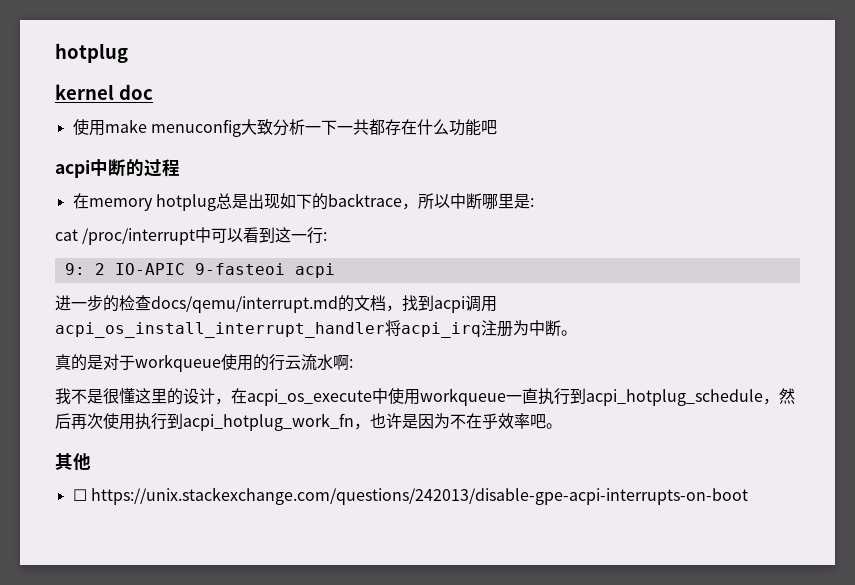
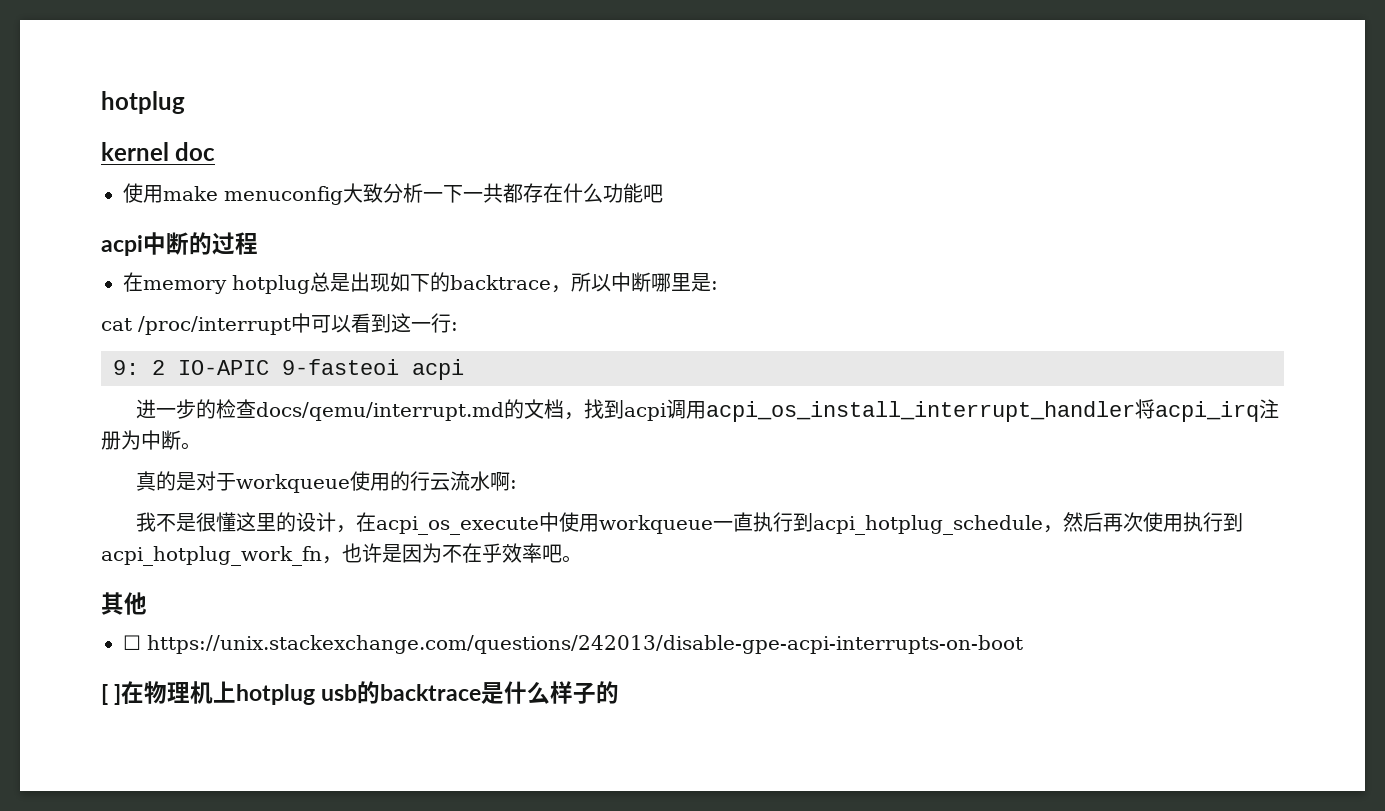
(748, 496) none -> [101,681,620,705] // [ ]在物理机上hotplug usb的backtrace是什么样子的

